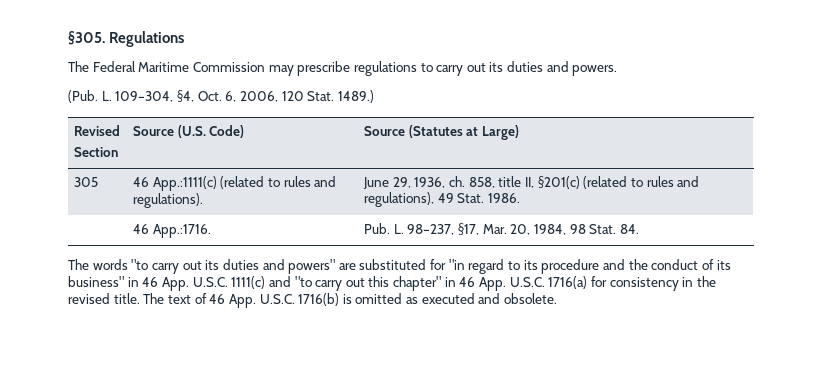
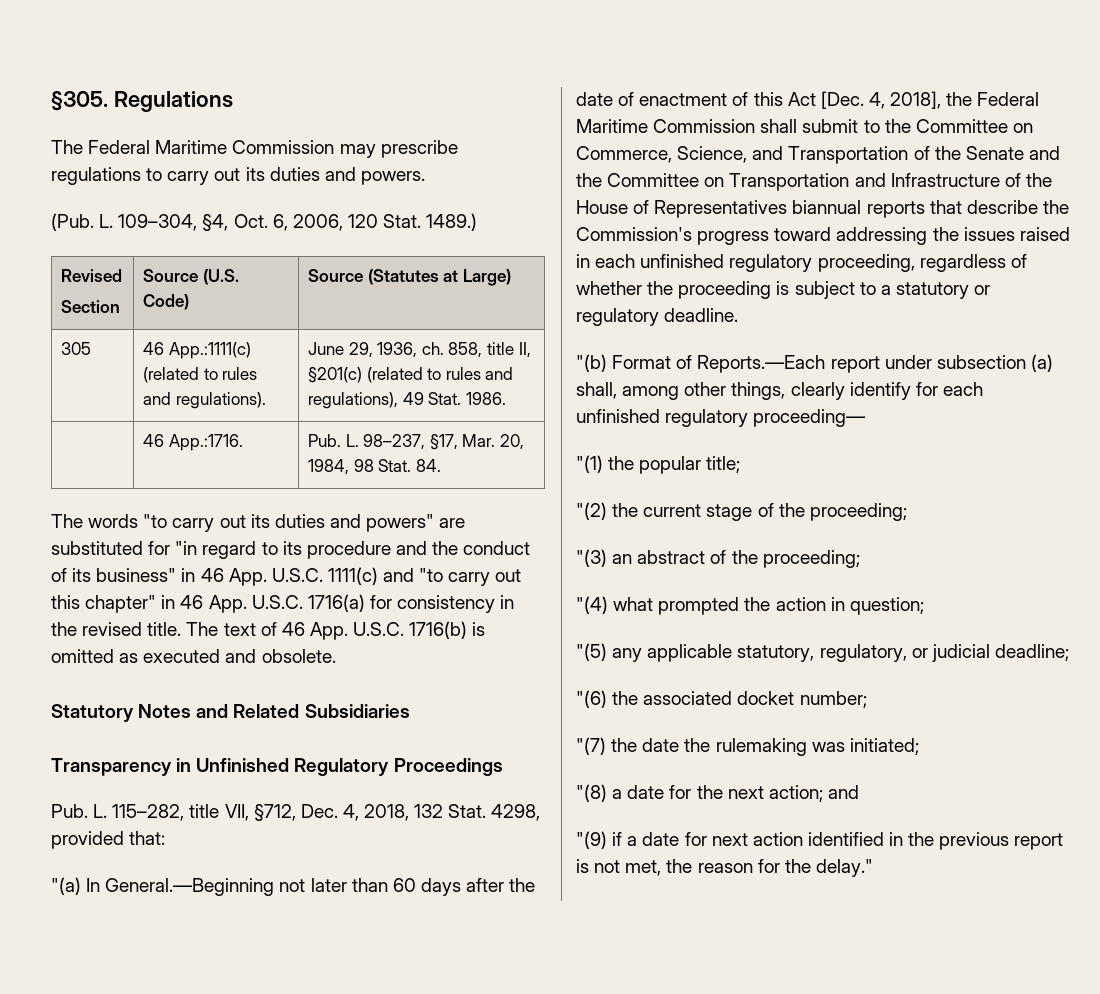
(558, 298) none -> [51,704,410,722] [51,758,503,776] [51,804,541,821] [51,831,166,849] [51,877,536,896] [576,91,1040,109] [576,119,1033,133] [576,146,1060,164] [576,173,1052,191] [576,200,1069,218] [576,227,1070,245] [576,254,1027,272] [576,281,991,299] [576,308,739,326] [576,354,1053,373] [576,382,983,400] [576,409,866,427] [576,455,741,474] [576,502,907,521] [576,549,860,568] [576,596,924,615] [576,643,1069,662] [576,690,867,708] [576,737,919,756] [576,784,859,802] [576,831,1064,850] [576,859,873,877] // Statutory Notes and Related Subsidiaries // Transparency in Unfinished Regulatory Proceedings // Pub. L. 115–282, title VII, §712, Dec. 4, 2018, 132 Stat. 4298, provided that: // "(a) In General.—Beginning not later than 60 days after the date of enactment of this Act [Dec. 4, 2018], the Federal Maritime Commission shall submit to the Committee on Commerce, Science, and Transportation of the Senate and the Committee on Transportation and Infrastructure of the House of Representatives biannual reports that describe the Commission's progress toward addressing the issues raised in each unfinished regulatory proceeding, regardless of whether the proceeding is subject to a statutory or regulatory deadline. // "(b) Format of Reports.—Each report under subsection (a) shall, among other things, clearly identify for each unfinished regulatory proceeding— // "(1) the popular title; // "(2) the current stage of the proceeding; // "(3) an abstract of the proceeding; // "(4) what prompted the action in question; // "(5) any applicable statutory, regulatory, or judicial deadline; // "(6) the associated docket number; // "(7) the date the rulemaking was initiated; // "(8) a date for the next action; and // "(9) if a date for next action identified in the previous report is not met, the reason for the delay."

